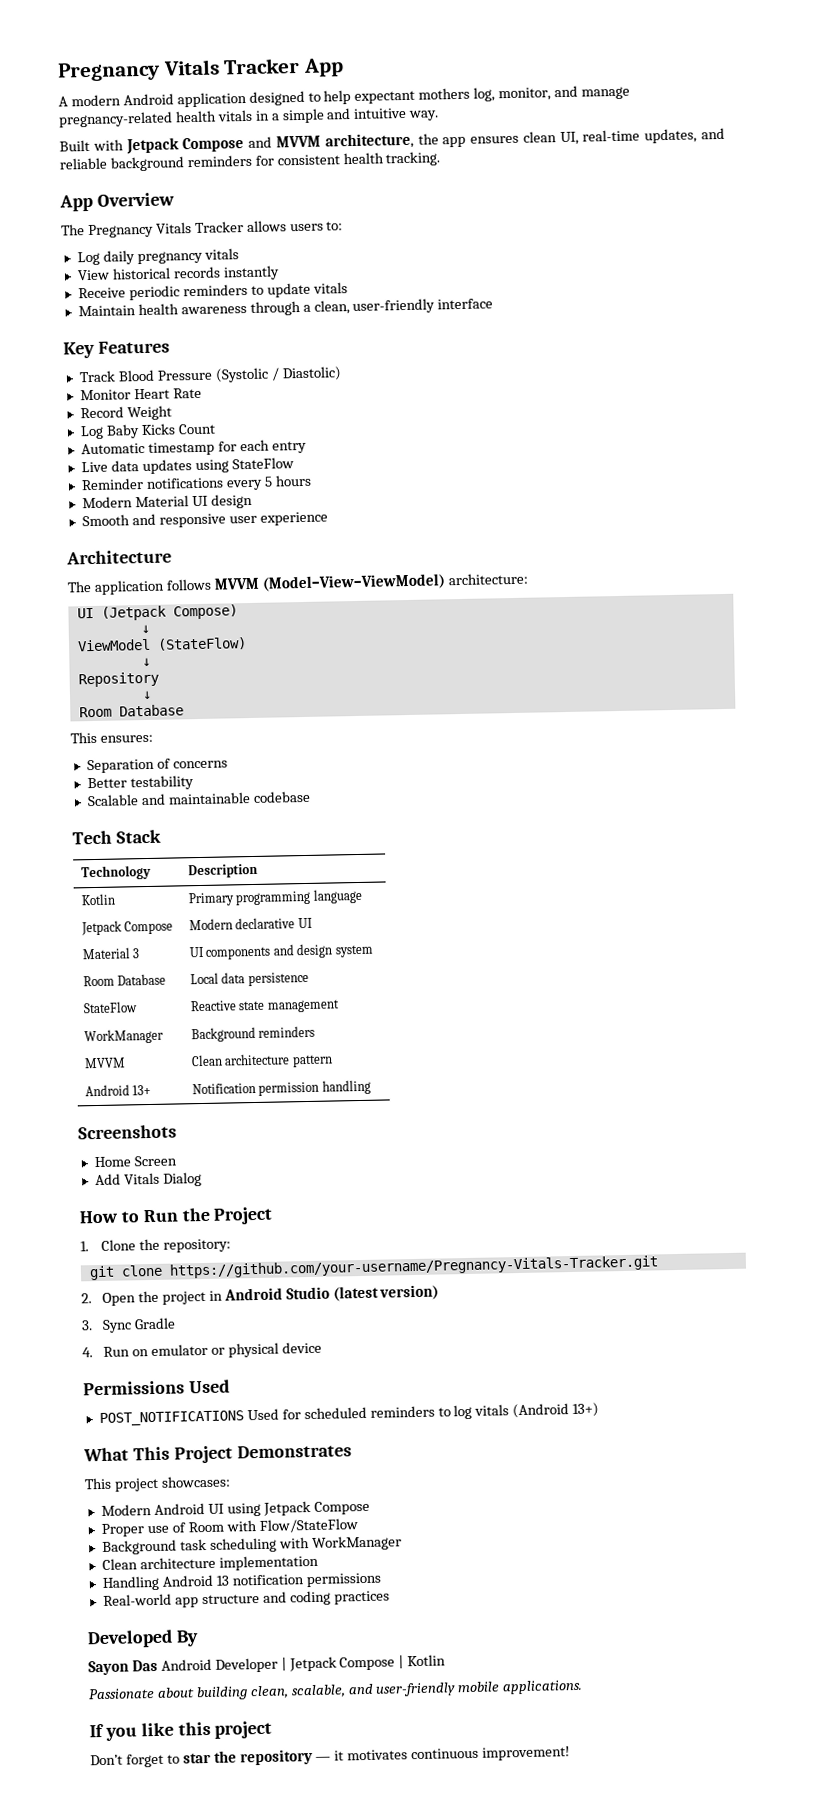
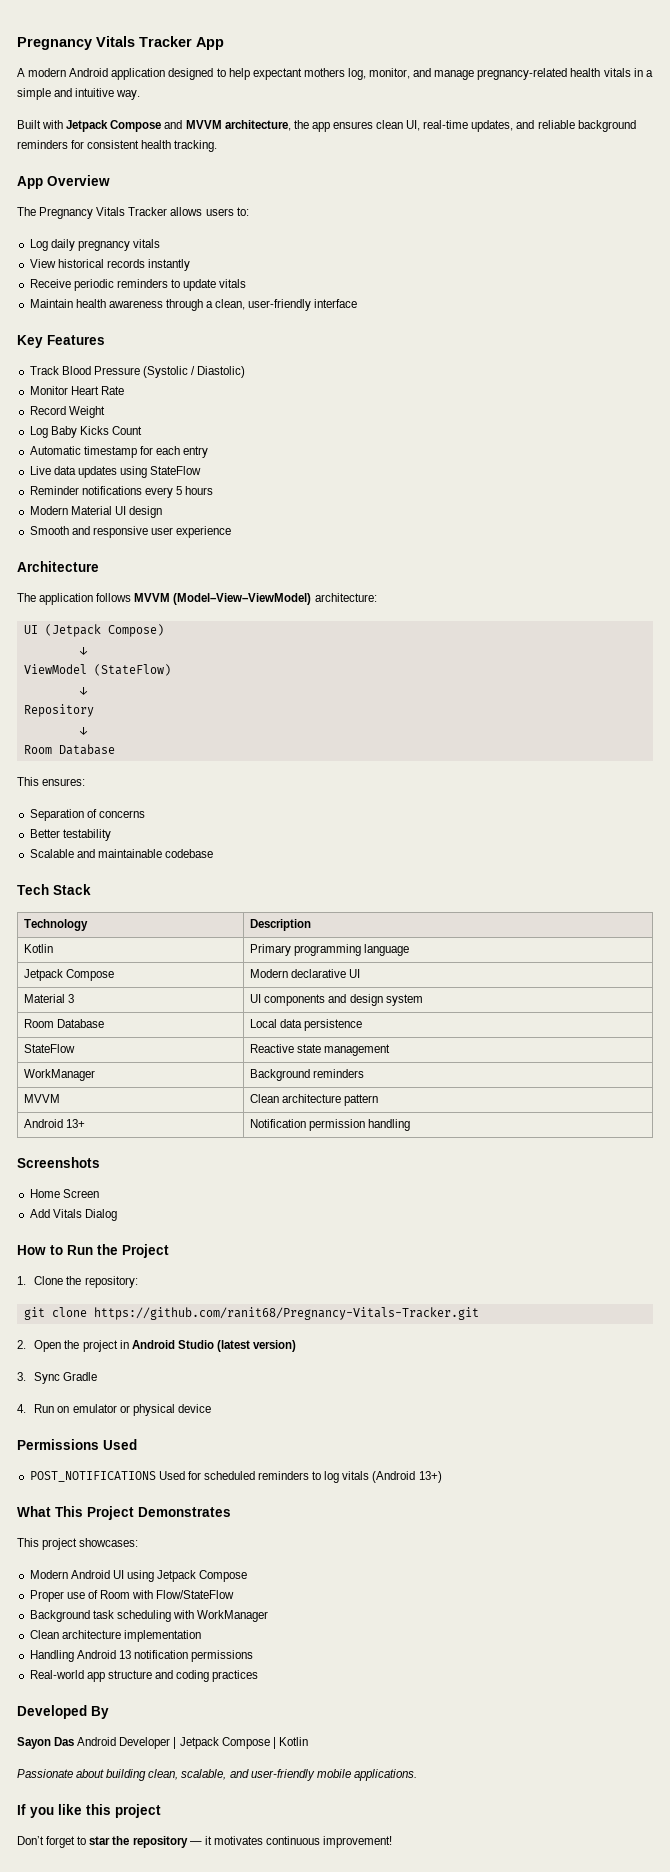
[168,1255,659,1279] https://github.com/your-username/Pregnancy-Vitals-Tracker.git -> [93,1307,479,1320] https://github.com/ranit68/Pregnancy-Vitals-Tracker.git

